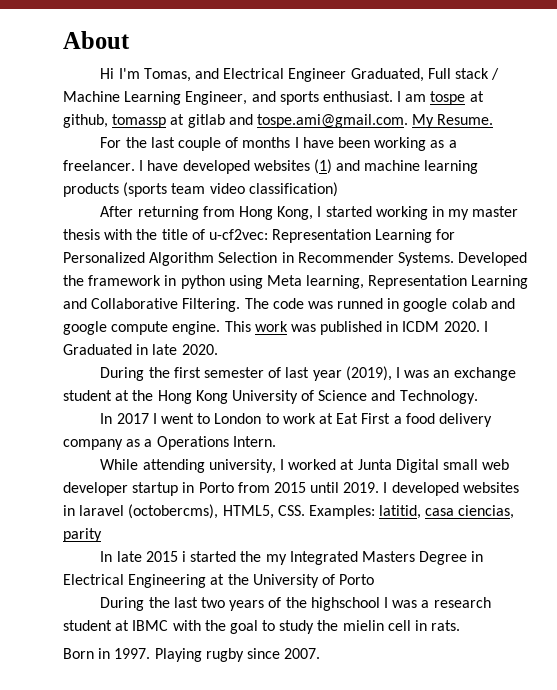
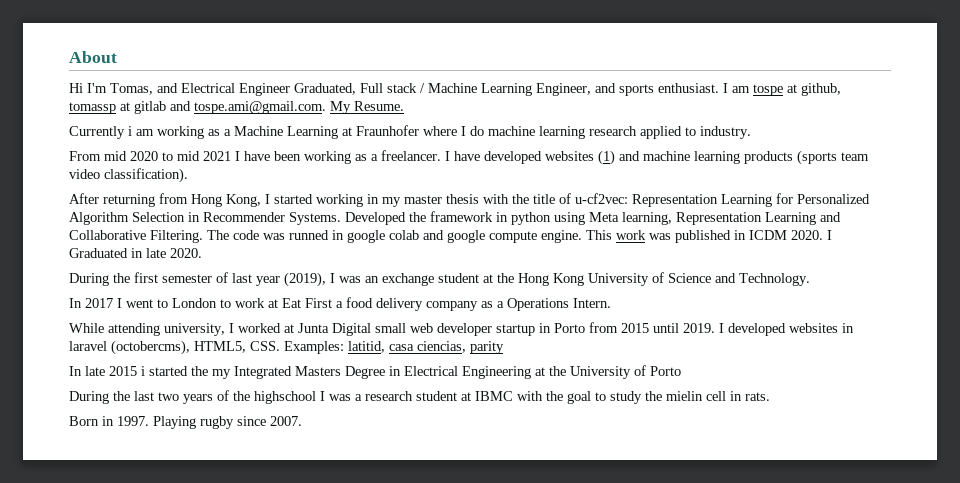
[100,137,291,151] For the last couple of months -> [69,125,751,139] [69,151,231,161] Currently i am working as a Machine Learning at Fraunhofer where I do machine learning research applied to industry. // From mid 2020 to mid 2021
[248,182,338,197] classification) -> [104,168,188,183] classification).

